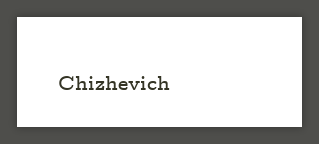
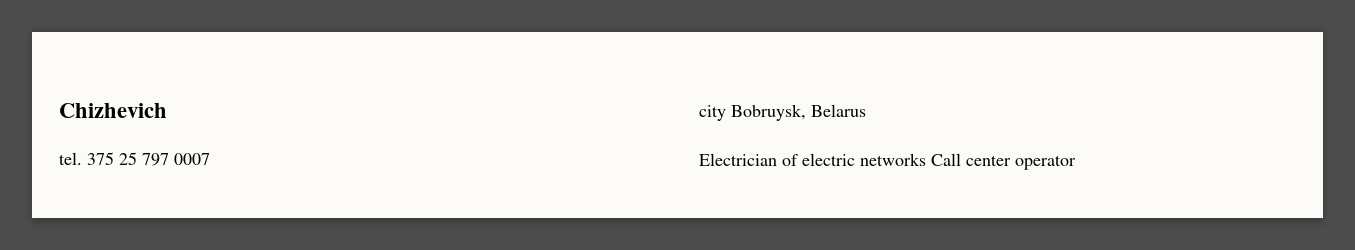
(170, 83) none -> [59,152,210,166] [699,104,866,121] [699,153,1076,170] // tel. 375 25 797 0007 // city Bobruysk, Belarus // Electrician of electric networks Call center operator

